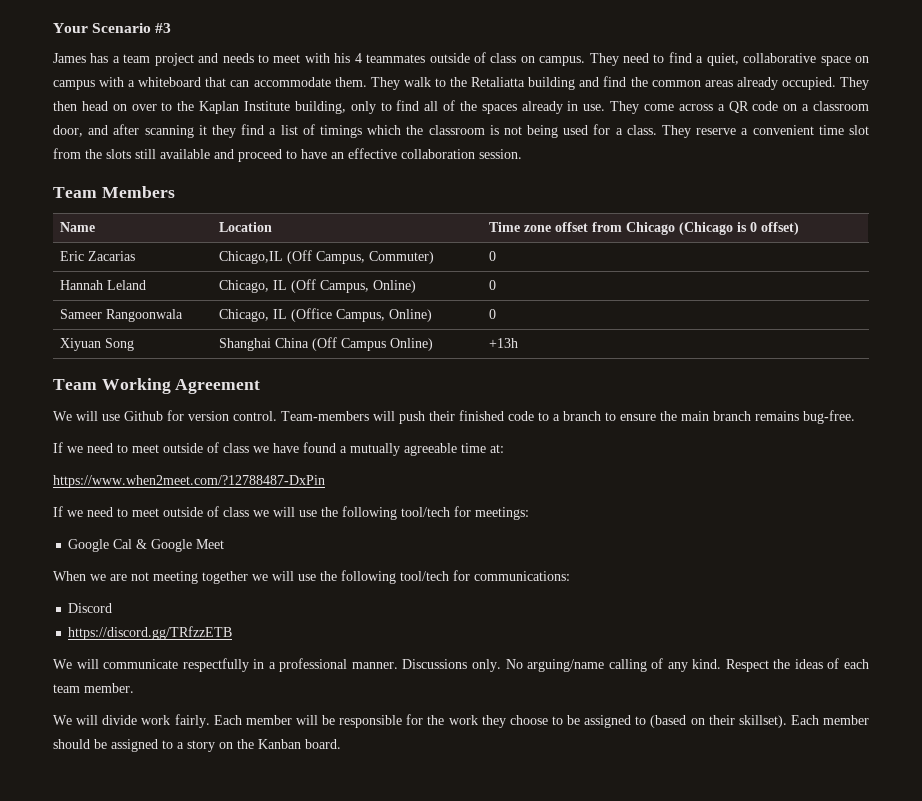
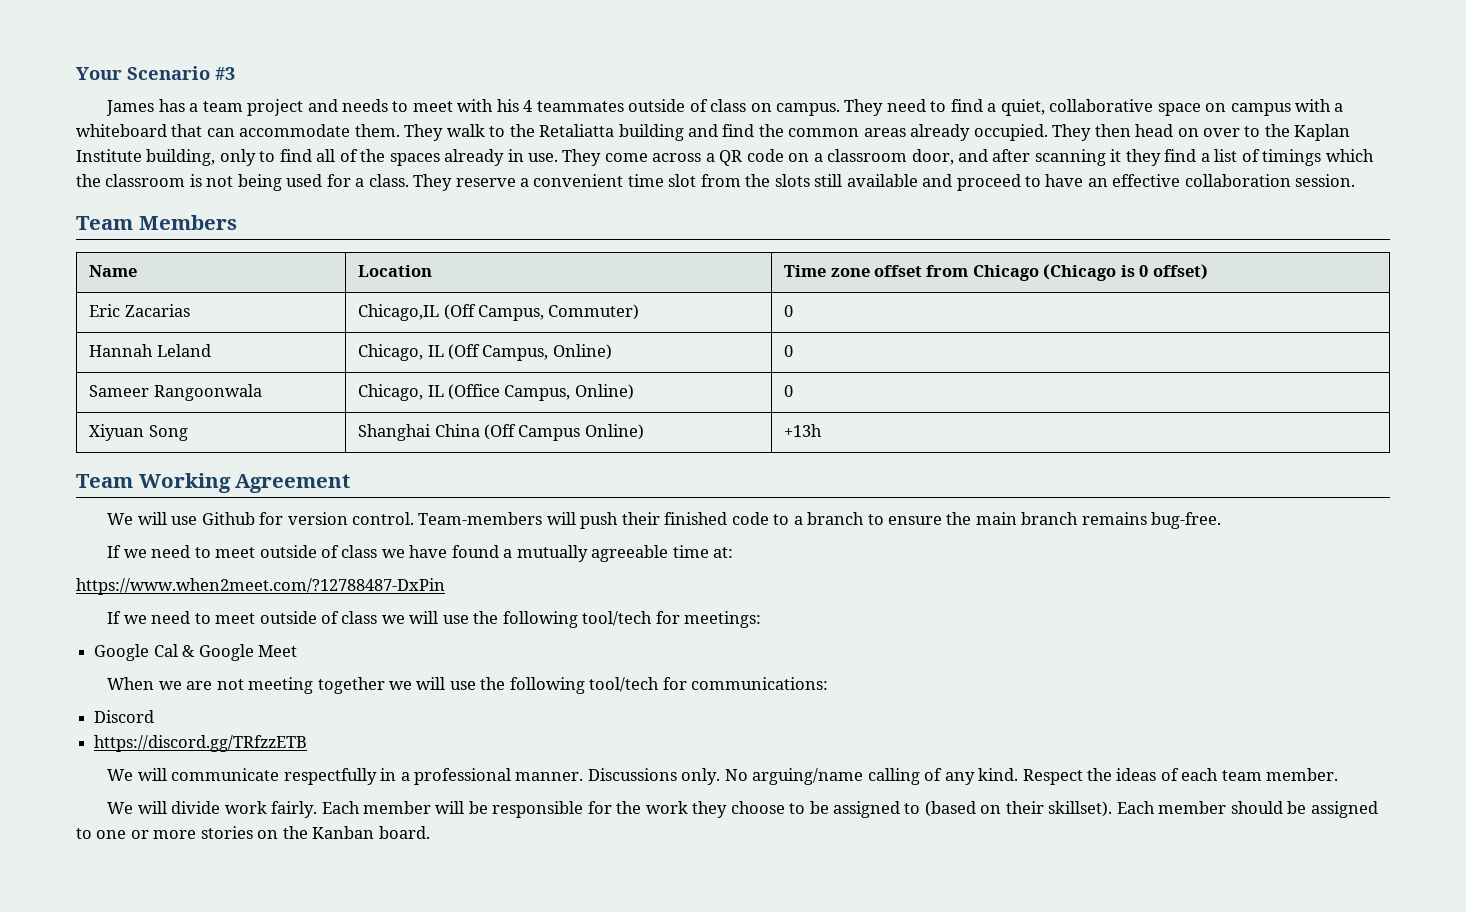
[177,740,215,752] a story -> [96,826,253,839] one or more stories

